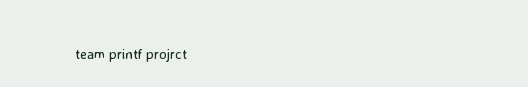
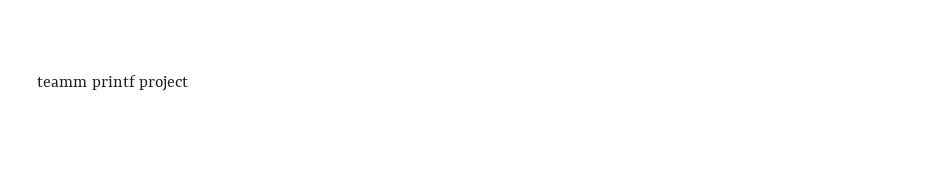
[75,48,187,62] team printf projrct -> [37,75,189,91] teamm printf project

